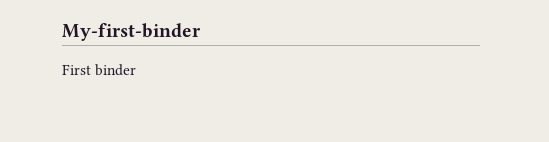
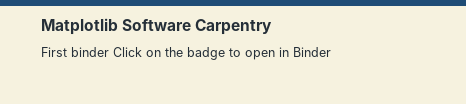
[62,23,201,41] My-first-binder -> [41,18,273,35] Matplotlib Software Carpentry
(137, 70) none -> [113,47,331,60] Click on the badge to open in Binder

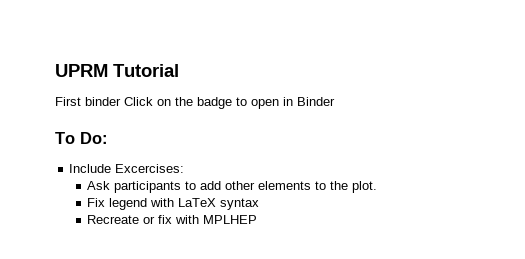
[41,18,273,35] Matplotlib Software Carpentry -> [55,64,179,77] UPRM Tutorial
(331, 52) none -> [55,132,108,144] [69,164,185,173] [87,181,378,193] [87,198,260,210] [87,215,258,224] // To Do: // Include Excercises: // Ask participants to add other elements to the plot. // Fix legend with LaTeX syntax // Recreate or fix with MPLHEP

